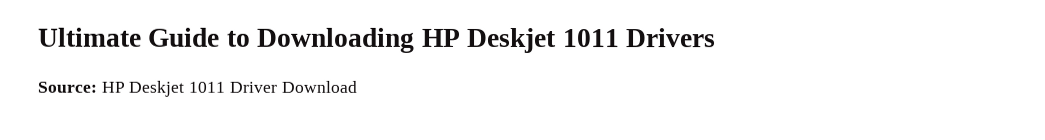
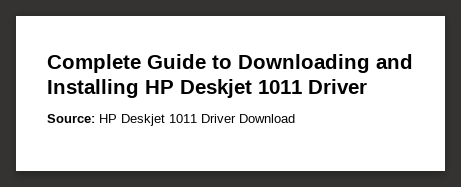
[38,27,142,47] Ultimate -> [47,54,141,73] Complete
[421,27,716,54] HP Deskjet 1011 Drivers -> [376,54,413,69] [47,79,367,98] and Installing HP Deskjet 1011 Driver

